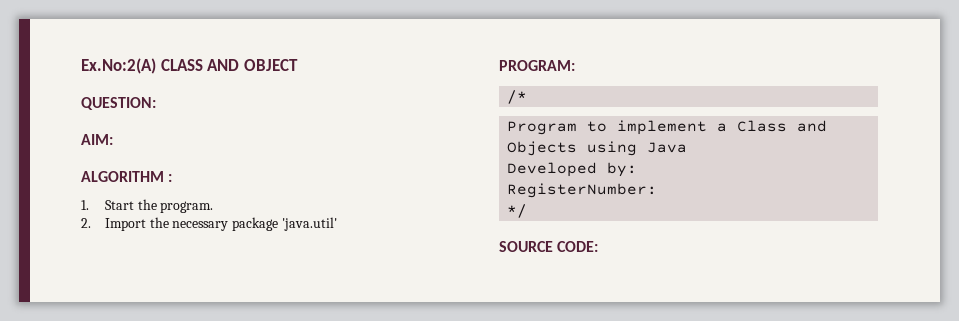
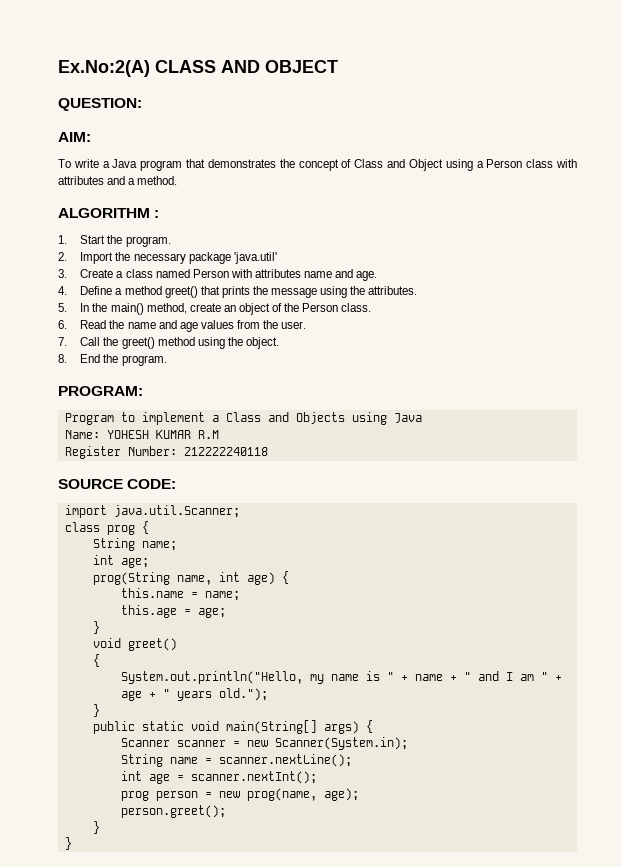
(113, 139) none -> [58,159,577,171] [58,176,178,185] // To write a Java program that demonstrates the concept of Class and Object using a Person class with attributes and a method.
(337, 224) none -> [58,269,378,281] [58,286,418,298] [58,303,372,315] [58,320,307,332] [58,337,280,349] [58,354,167,366] // 3. Create a class named Person with attributes name and age. // 4. Define a method greet() that prints the message using the attributes. // 5. In the main() method, create an object of the Person class. // 6. Read the name and age values from the user. // 7. Call the greet() method using the object. // 8. End the program.
[507,90,528,104] // /* -> (143, 391) none
[507,162,638,177] [507,183,658,198] [507,204,528,218] [499,241,599,252] Developed by: // RegisterNumber: // */ // SOURCE CODE: -> [64,430,219,439] [64,446,268,459] [58,479,177,489] [64,505,240,518] [64,521,149,535] [92,538,177,551] [92,555,149,568] [92,571,289,585] [120,588,240,601] [120,605,226,618] [92,621,100,634] [92,638,177,651] [92,654,100,667] [120,671,562,684] [120,688,268,701] [92,704,100,717] [92,720,373,734] [120,737,408,750] [120,754,352,767] [120,771,317,784] [120,788,359,801] [120,805,226,818] [92,821,100,834] [64,837,72,850] Name: YOHESH KUMAR R.M // Register Number: 212222240118 // SOURCE CODE: // import java.util.Scanner; // class prog { // String name; // int age; // prog(String name, int age) { // this.name = name; // this.age = age; // } // void greet() // { // System.out.println("Hello, my name is " + name + " and I am " + age + " years old."); // } // public static void main(String[] args) { // Scanner scanner = new Scanner(System.in); // String name = scanner.nextLine(); // int age = scanner.nextInt(); // prog person = new prog(name, age); // person.greet(); // } // }

